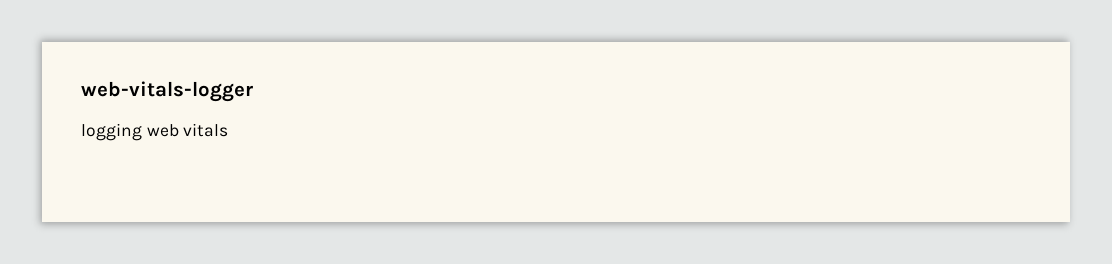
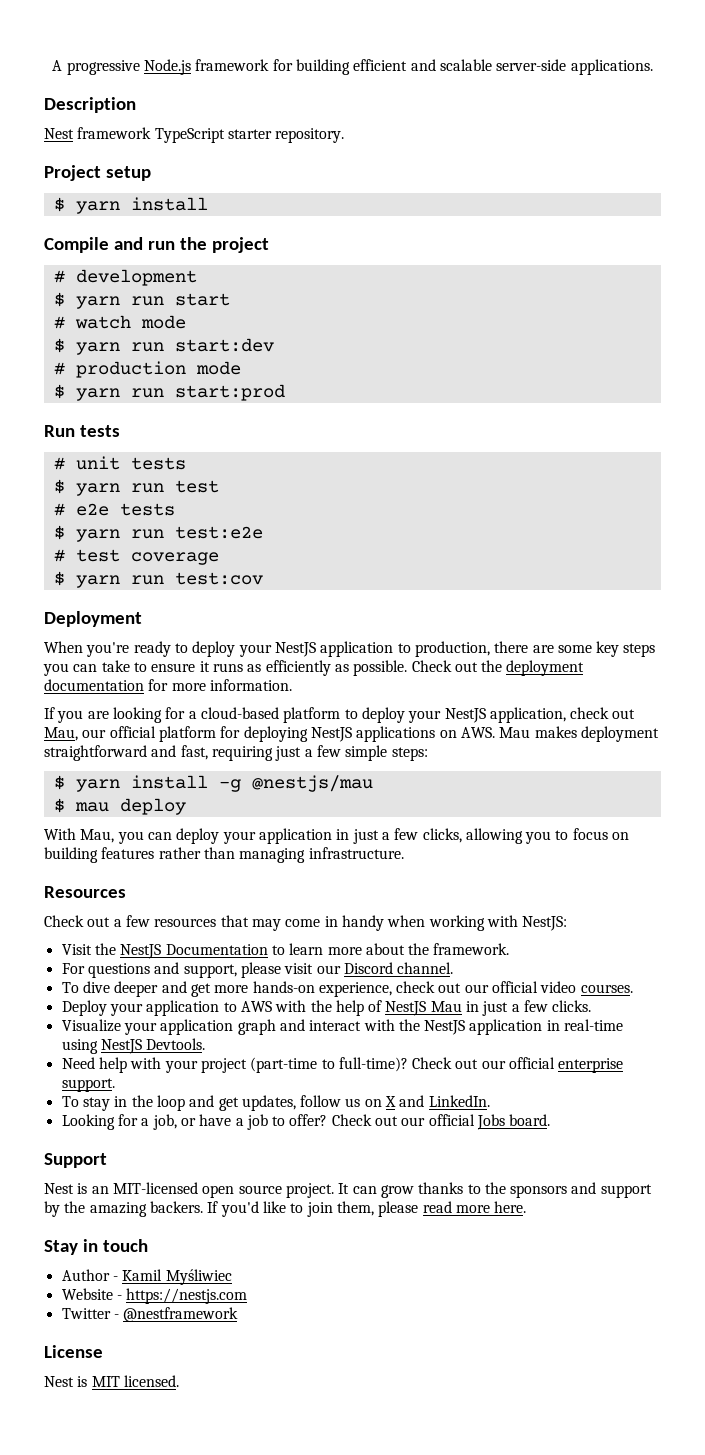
[81,81,253,102] [81,123,229,141] web-vitals-logger // logging web vitals -> [52,59,653,75] [44,97,136,113] [44,127,345,143] [44,165,151,181] [53,197,208,214] [44,237,269,253] [53,269,197,286] [53,292,230,309] [53,315,186,329] [53,338,274,355] [53,361,241,378] [53,384,285,401] [44,425,120,437] [53,456,186,470] [53,479,219,496] [53,503,175,516] [53,525,263,542] [53,549,219,565] [53,571,263,588] [44,611,142,627] [44,641,656,657] [43,660,585,676] [44,679,292,691] [44,707,636,723] [44,726,659,742] [44,745,428,761] [53,775,373,792] [53,798,186,815] [44,828,630,844] [44,847,404,863] [44,886,126,898] [44,915,568,931] [61,943,510,959] [61,962,454,978] [61,981,633,997] [61,1000,592,1016] [61,1019,624,1035] [61,1038,206,1054] [61,1057,624,1073] [61,1078,115,1092] [61,1095,490,1111] [61,1114,551,1130] [44,1153,107,1168] [44,1182,652,1198] [44,1201,527,1217] [44,1239,148,1255] [61,1269,232,1285] [61,1288,248,1304] [61,1307,239,1322] [44,1345,103,1358] [44,1375,179,1387] A progressive Node.js framework for building efficient and scalable server-side applications. // Description // Nest framework TypeScript starter repository. // Project setup // $ yarn install // Compile and run the project // # development // $ yarn run start // # watch mode // $ yarn run start:dev // # production mode // $ yarn run start:prod // Run tests // # unit tests // $ yarn run test // # e2e tests // $ yarn run test:e2e // # test coverage // $ yarn run test:cov // Deployment // When you're ready to deploy your NestJS application to production, there are some key steps you can take to ensure it runs as efficiently as possible. Check out the deployment documentation for more information. // If you are looking for a cloud-based platform to deploy your NestJS application, check out Mau, our official platform for deploying NestJS applications on AWS. Mau makes deployment straightforward and fast, requiring just a few simple steps: // $ yarn install -g @nestjs/mau // $ mau deploy // With Mau, you can deploy your application in just a few clicks, allowing you to focus on building features rather than managing infrastructure. // Resources // Check out a few resources that may come in handy when working with NestJS: // Visit the NestJS Documentation to learn more about the framework. // For questions and support, please visit our Discord channel. // To dive deeper and get more hands-on experience, check out our official video courses. // Deploy your application to AWS with the help of NestJS Mau in just a few clicks. // Visualize your application graph and interact with the NestJS application in real-time using NestJS Devtools. // Need help with your project (part-time to full-time)? Check out our official enterprise support. // To stay in the loop and get updates, follow us on X and LinkedIn. // Looking for a job, or have a job to offer? Check out our official Jobs board. // Support // Nest is an MIT-licensed open source project. It can grow thanks to the sponsors and support by the amazing backers. If you'd like to join them, please read more here. // Stay in touch // Author - Kamil Myśliwiec // Website - https://nestjs.com // Twitter - @nestframework // License // Nest is MIT licensed.

